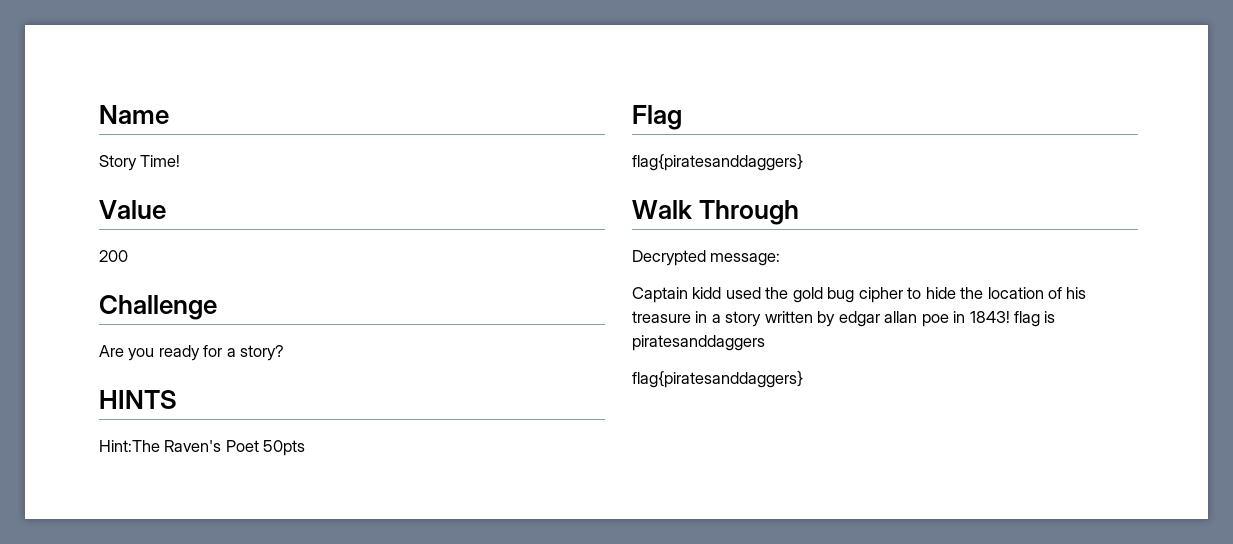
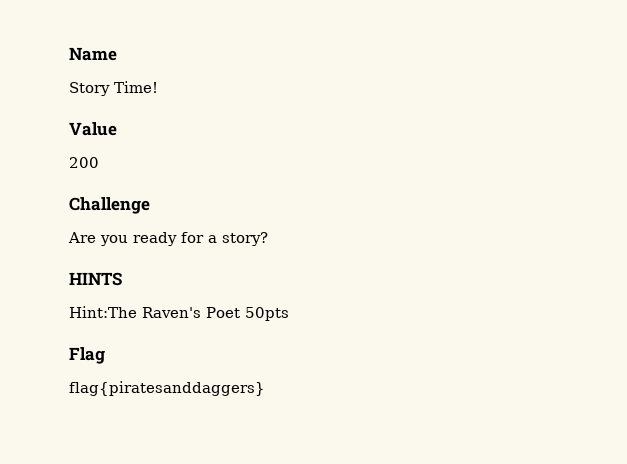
[632,200,800,225] [632,250,781,266] [632,287,1087,303] [632,311,1056,327] [632,335,765,351] [632,371,803,388] // Walk Through // Decrypted message: // Captain kidd used the gold bug cipher to hide the location of his treasure in a story written by edgar allan poe in 1843! flag is piratesanddaggers // flag{piratesanddaggers} -> (265, 388) none

